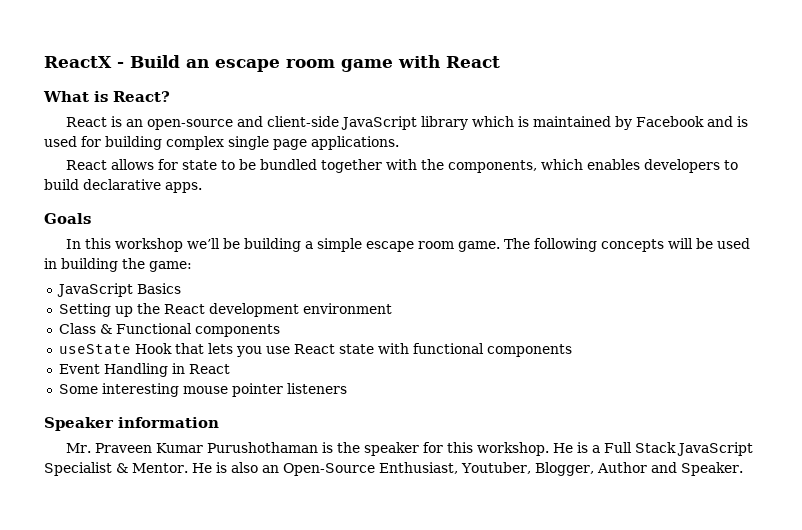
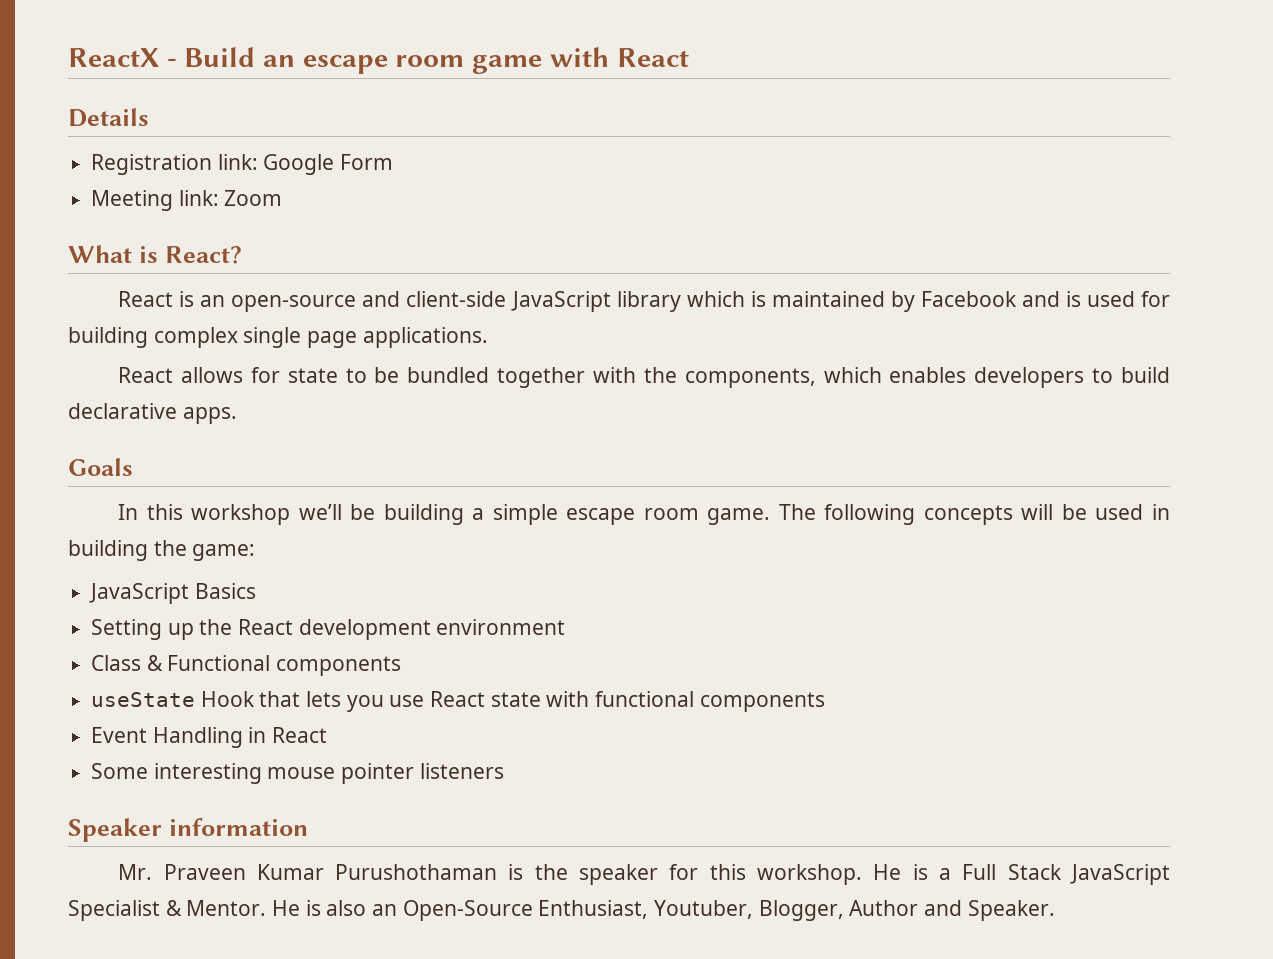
(500, 62) none -> [68,108,149,127] [91,154,394,175] [91,190,283,211] // Details // Registration link: Google Form // Meeting link: Zoom

